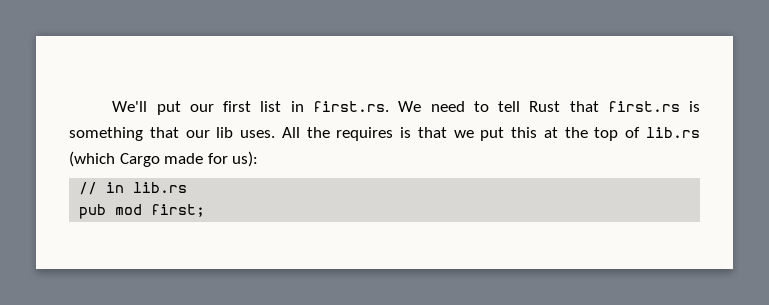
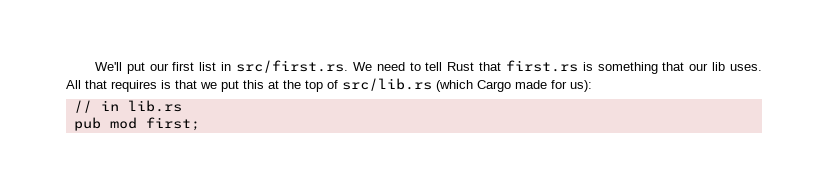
[312,101,389,112] first.rs. -> [235,60,348,73] src/first.rs.
[306,127,330,138] the -> [85,80,107,89] that
[645,127,700,138] lib.rs -> [342,78,432,91] src/lib.rs

